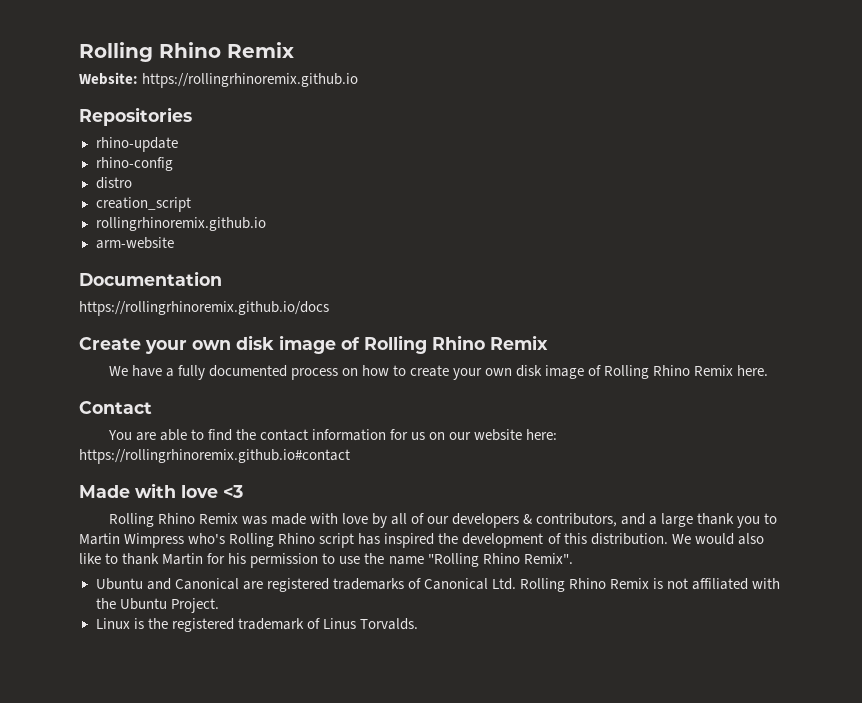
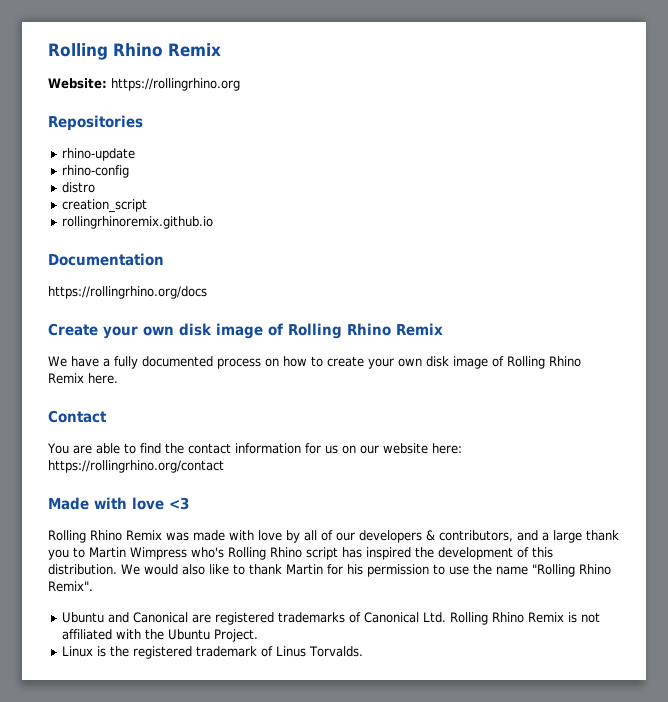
[142,73,359,88] https://rollingrhinoremix.github.io -> [111,78,240,91] https://rollingrhino.org
[95,237,174,249] // arm-website -> (214, 222) none
[79,301,329,316] https://rollingrhinoremix.github.io/docs -> [48,286,207,299] https://rollingrhino.org/docs
[79,449,350,464] https://rollingrhinoremix.github.io#contact -> [48,460,224,473] https://rollingrhino.org/contact

